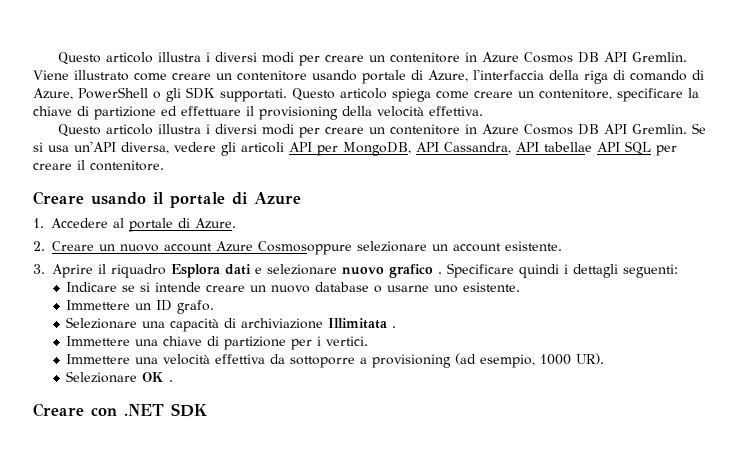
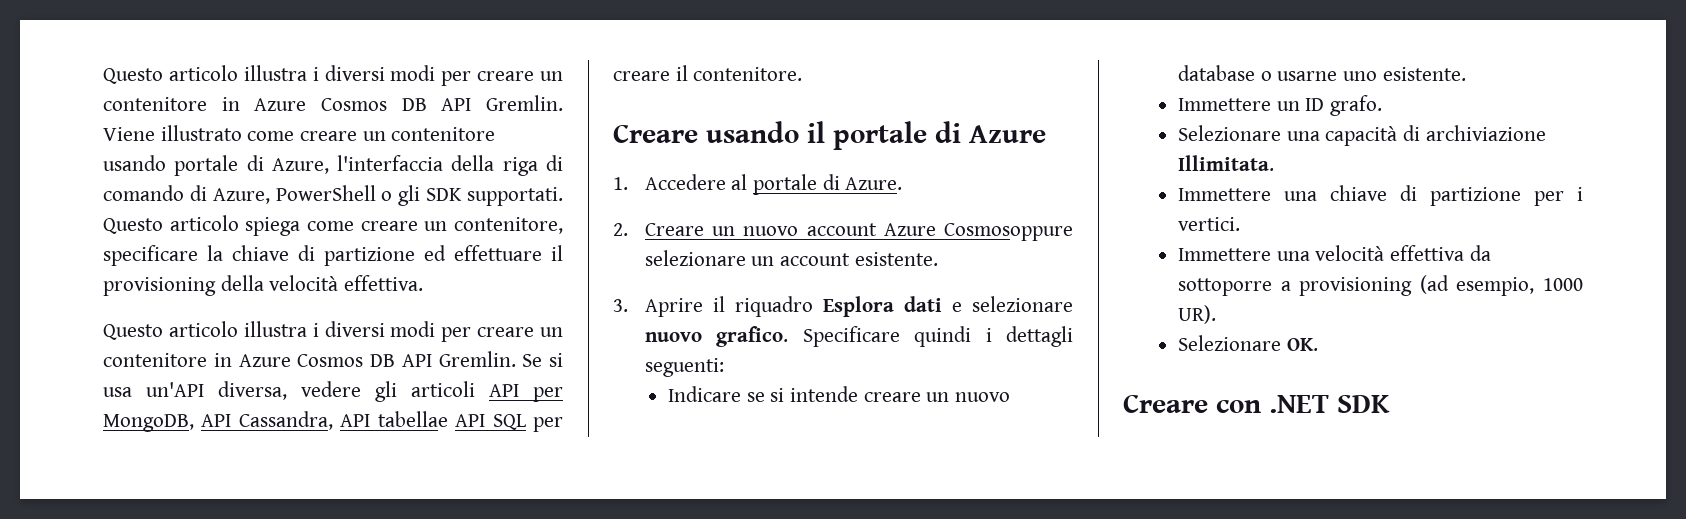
[389,264,442,278] grafico . -> [716,326,789,347] grafico.
[328,318,397,329] Illimitata . -> [1177,155,1274,171] Illimitata.
[142,372,174,382] OK . -> [1286,338,1318,351] OK.

